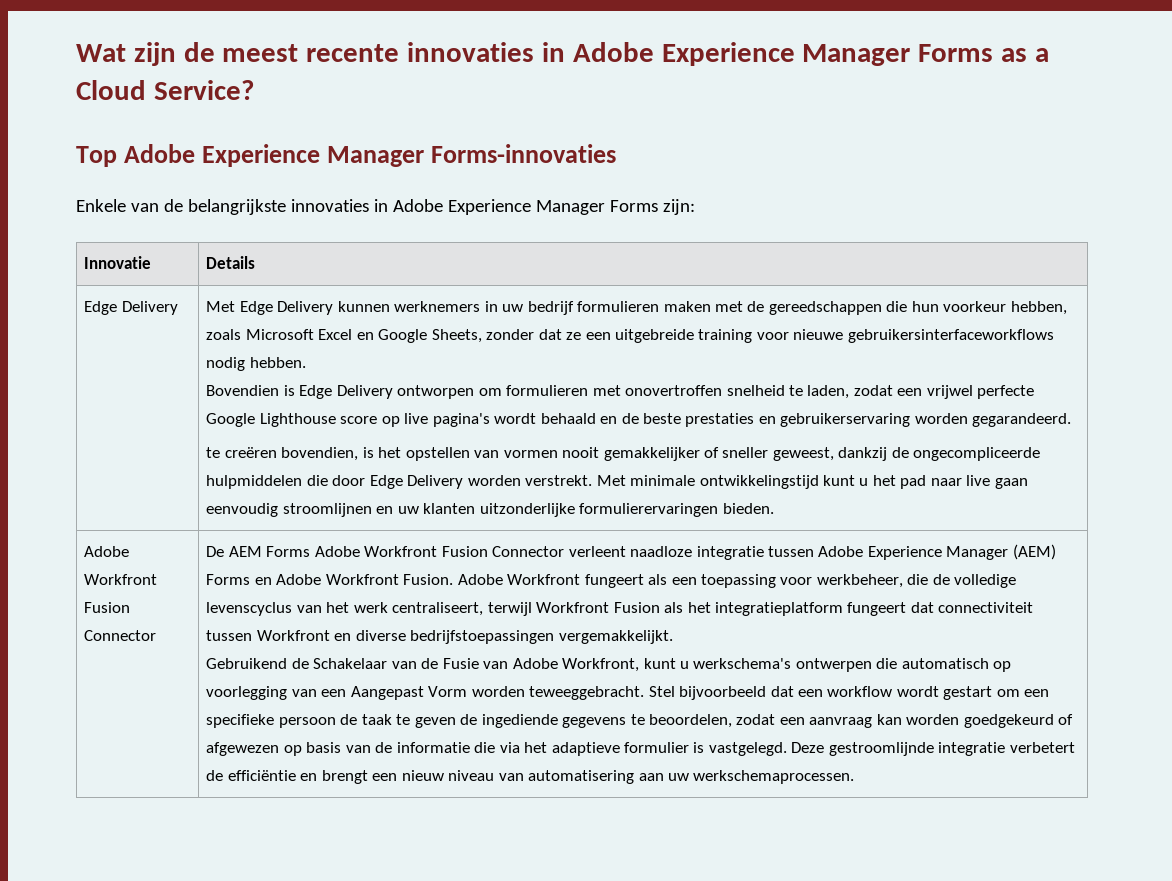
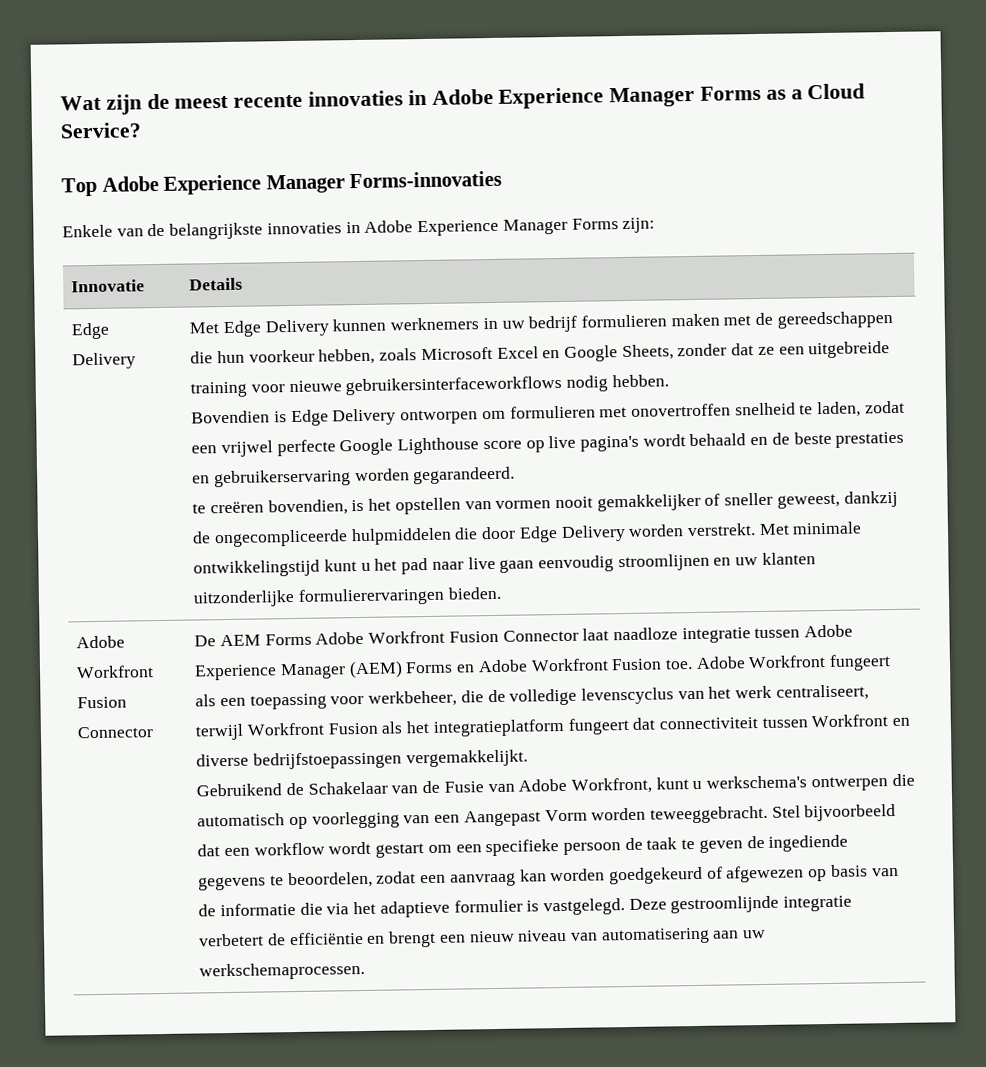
[568,546,626,557] verleent -> [582,628,610,641] laat
[403,574,454,585] Fusion. -> [611,658,693,671] Fusion toe.

